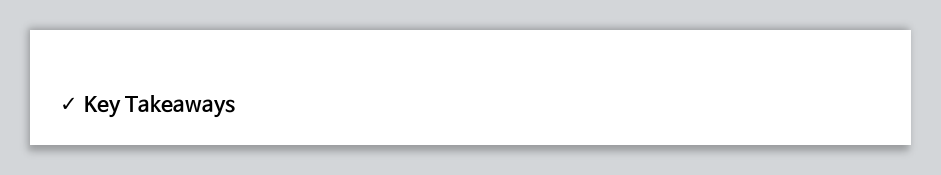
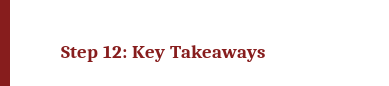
[60,97,78,111] ✓ -> [61,45,127,62] Step 12:

